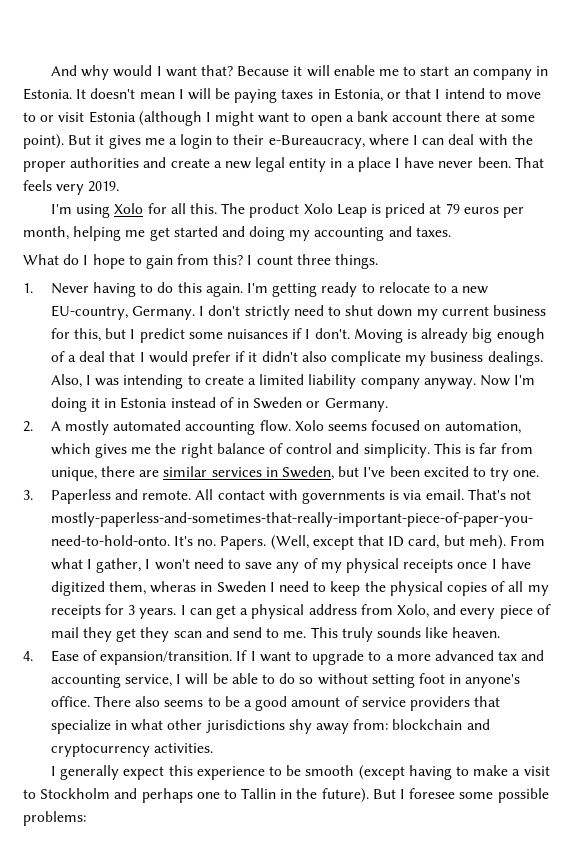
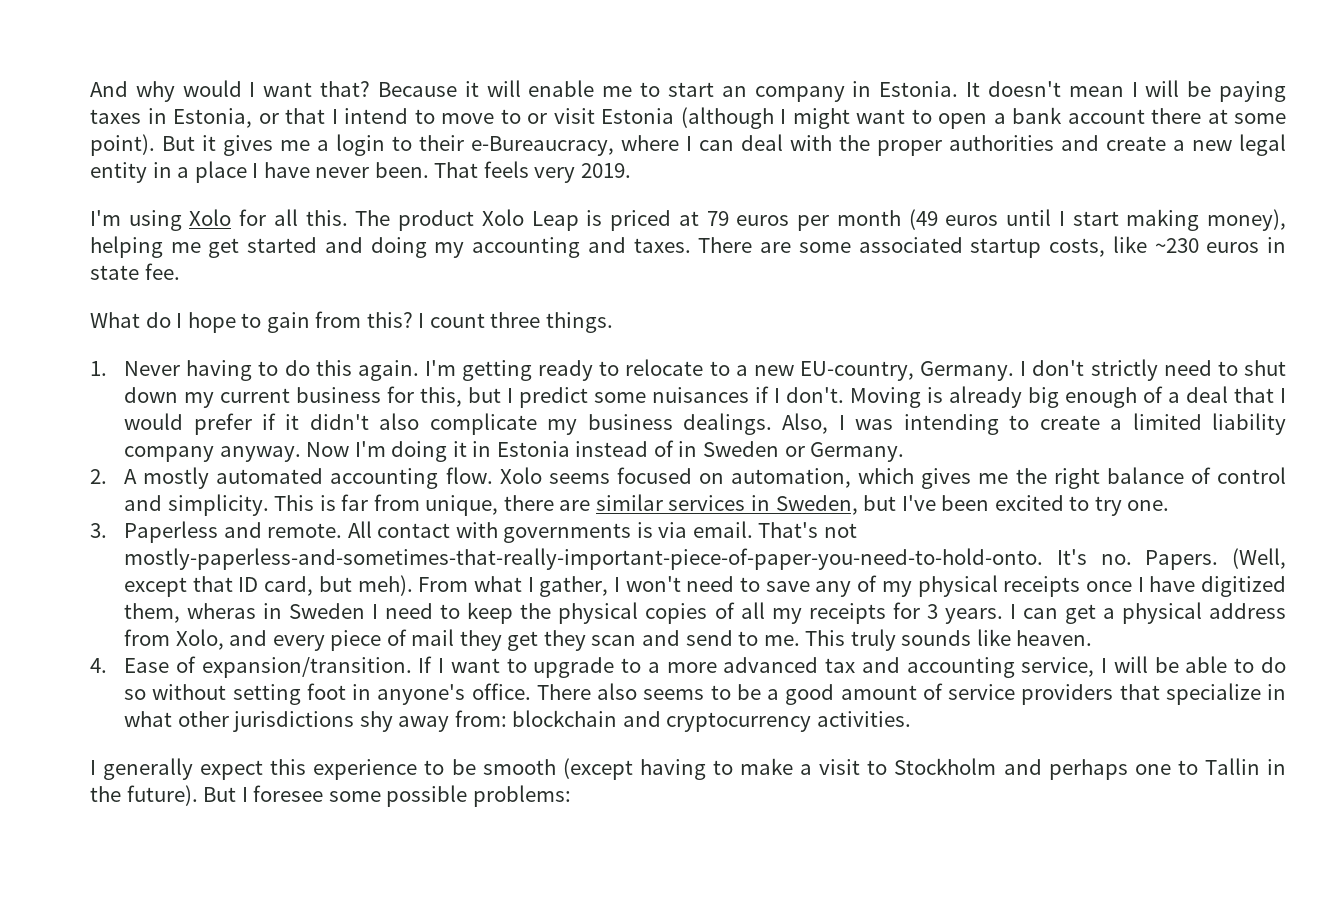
[23,226,69,240] month, -> [836,209,1286,231] month (49 euros until I start making money),
(451, 232) none -> [698,236,1286,258] [90,263,180,280] There are some associated startup costs, like ~230 euros in state fee.

